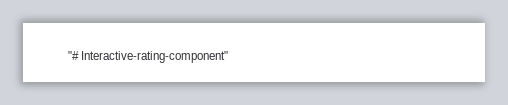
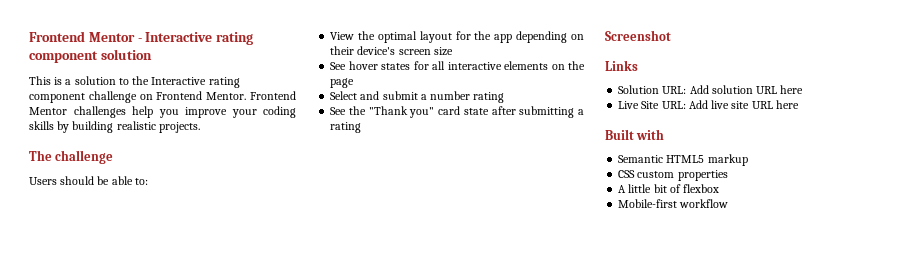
[68,51,229,63] "# Interactive-rating-component" -> [29,31,254,45] [29,49,152,63] [29,76,240,88] [29,91,296,103] [29,106,296,118] [29,121,200,133] [29,150,114,164] [29,176,148,185] [330,31,584,43] [330,46,453,56] [330,61,585,70] [330,78,355,88] [330,91,505,103] [330,106,584,118] [330,122,362,133] [605,30,671,41] [605,60,638,71] [618,85,804,94] [618,100,799,109] [605,129,665,140] [618,154,748,166] [618,170,728,181] [618,184,720,193] [618,199,729,208] Frontend Mentor - Interactive rating component solution // This is a solution to the Interactive rating component challenge on Frontend Mentor. Frontend Mentor challenges help you improve your coding skills by building realistic projects. // The challenge // Users should be able to: // View the optimal layout for the app depending on their device's screen size // See hover states for all interactive elements on the page // Select and submit a number rating // See the "Thank you" card state after submitting a rating // Screenshot // Links // Solution URL: Add solution URL here // Live Site URL: Add live site URL here // Built with // Semantic HTML5 markup // CSS custom properties // A little bit of flexbox // Mobile-first workflow

